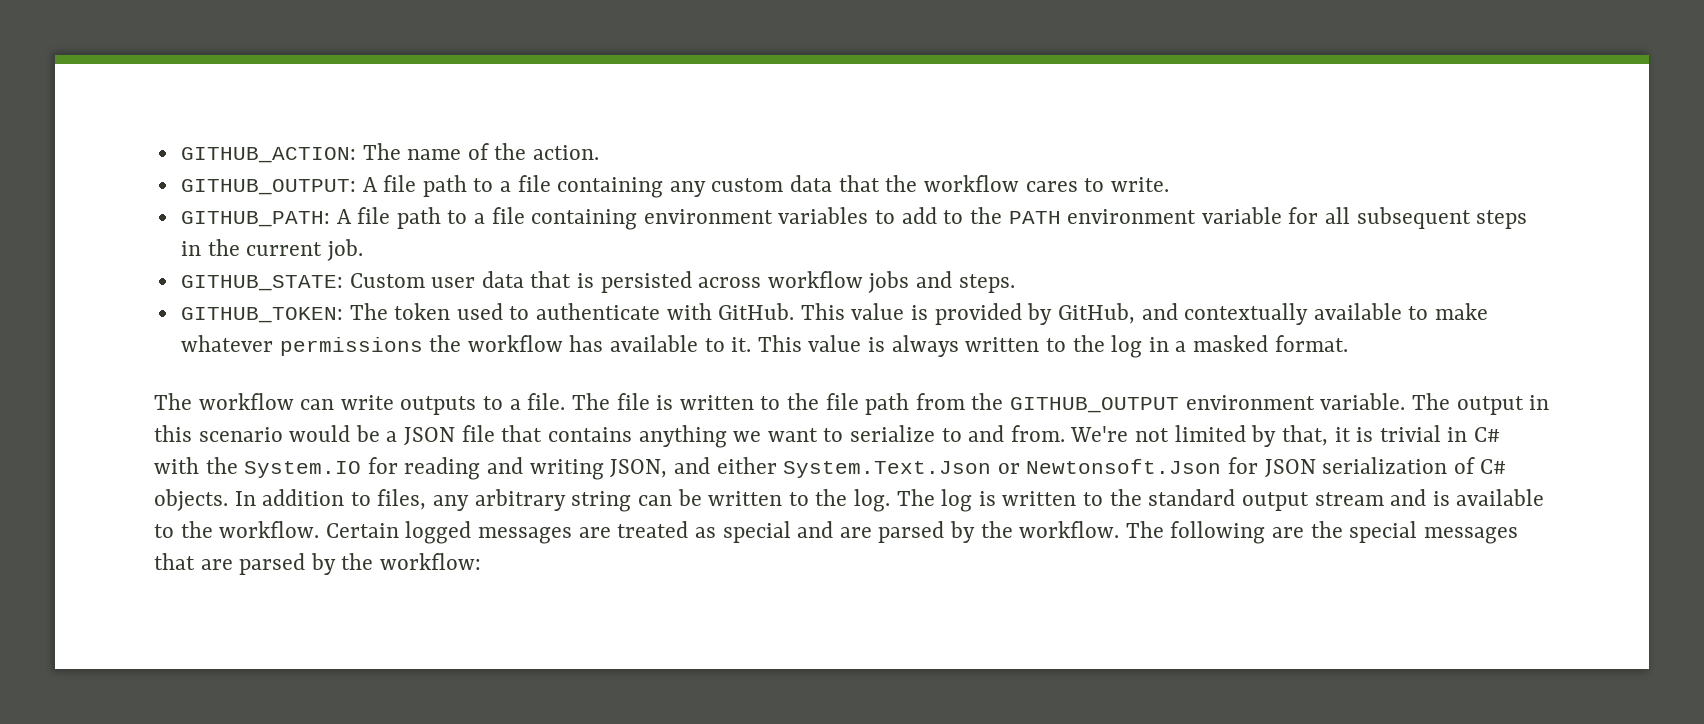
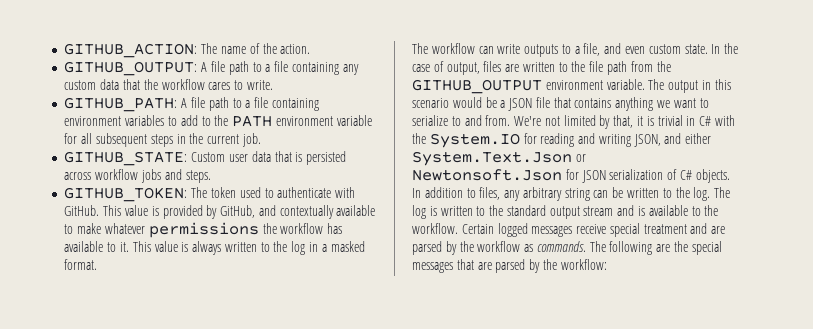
[527,393,674,410] file. The file is -> [583,43,739,56] [412,61,520,75] file, and even custom state. In the case of output, files are
[578,521,791,543] are treated as special -> [576,223,687,237] receive special treatment
[1019,521,1120,538] workflow. -> [477,241,586,252] workflow as commands.

